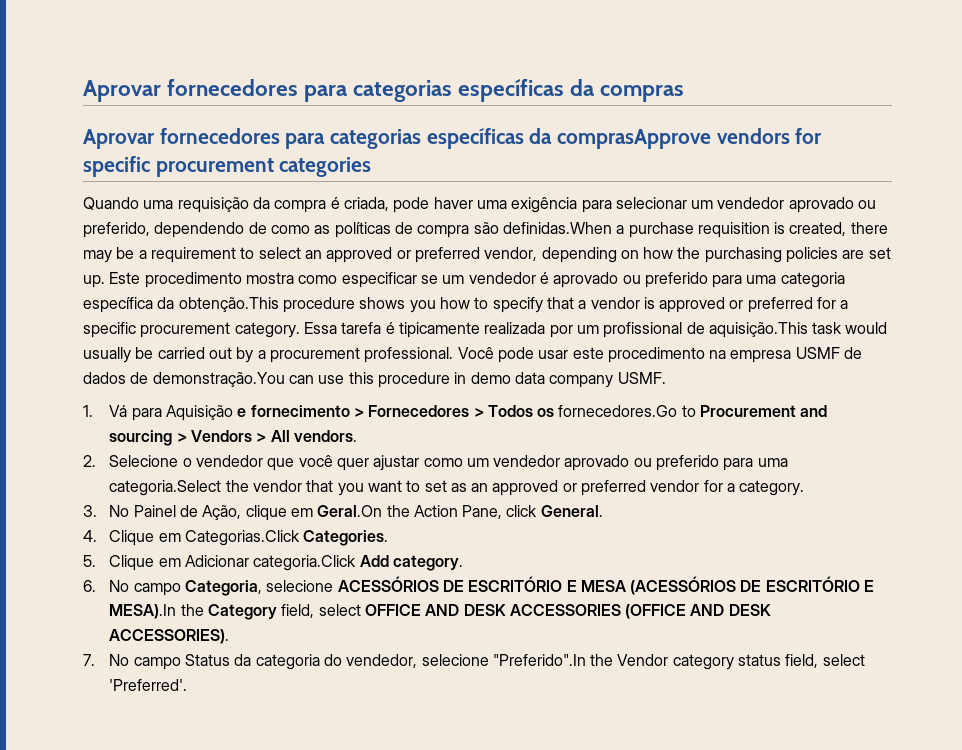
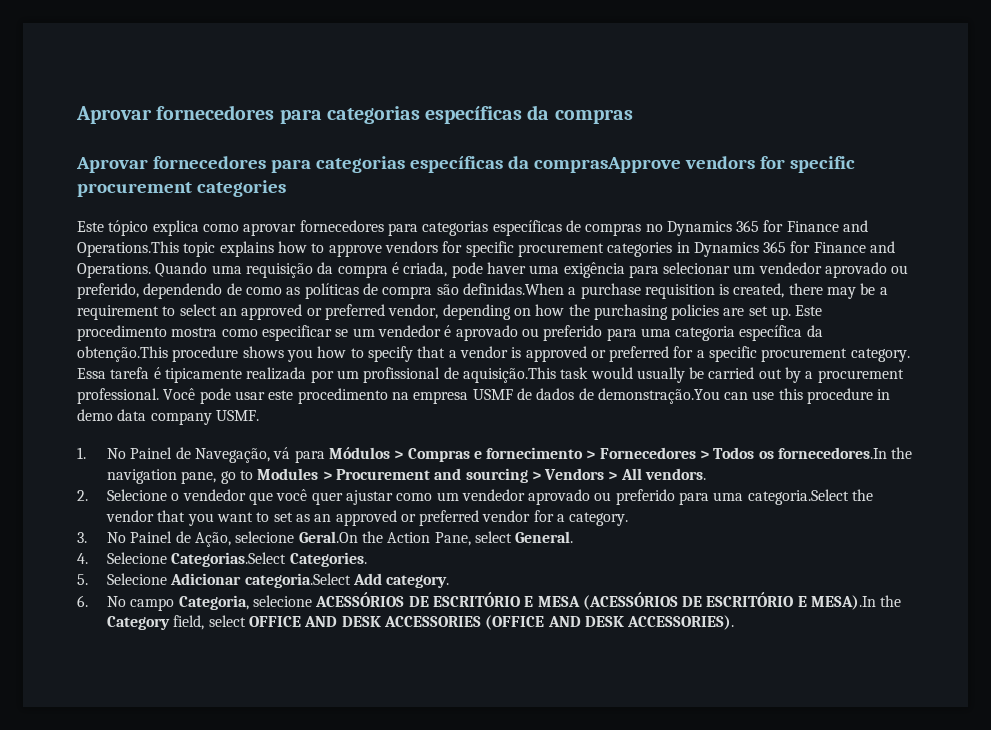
(372, 167) none -> [77,220,869,236] [77,241,896,257] [77,263,151,278] Este tópico explica como aprovar fornecedores para categorias específicas de compras no Dynamics 365 for Finance and Operations.This topic explains how to approve vendors for specific procurement categories in Dynamics 365 for Finance and Operations.
[109,405,233,421] Vá para Aquisição -> [106,447,470,463] No Painel de Navegação, vá para Módulos > Compras
[558,405,696,417] fornecedores.Go to -> [778,447,913,459] [106,468,332,484] fornecedores.In the navigation pane, go to Modules >
[245,505,313,521] clique em -> [235,531,295,543] selecione
[506,505,538,517] click -> [474,531,512,543] select
[109,530,300,546] Clique em Categorias.Click -> [106,552,287,567] Selecione Categorias.Select
[109,555,357,571] Clique em Adicionar categoria.Click -> [106,573,351,588] Selecione Adicionar categoria.Select
[83,654,865,670] [109,679,188,691] // 7. No campo Status da categoria do vendedor, selecione "Preferido".In the Vendor category status field, select 'Preferred'. -> (735, 622) none

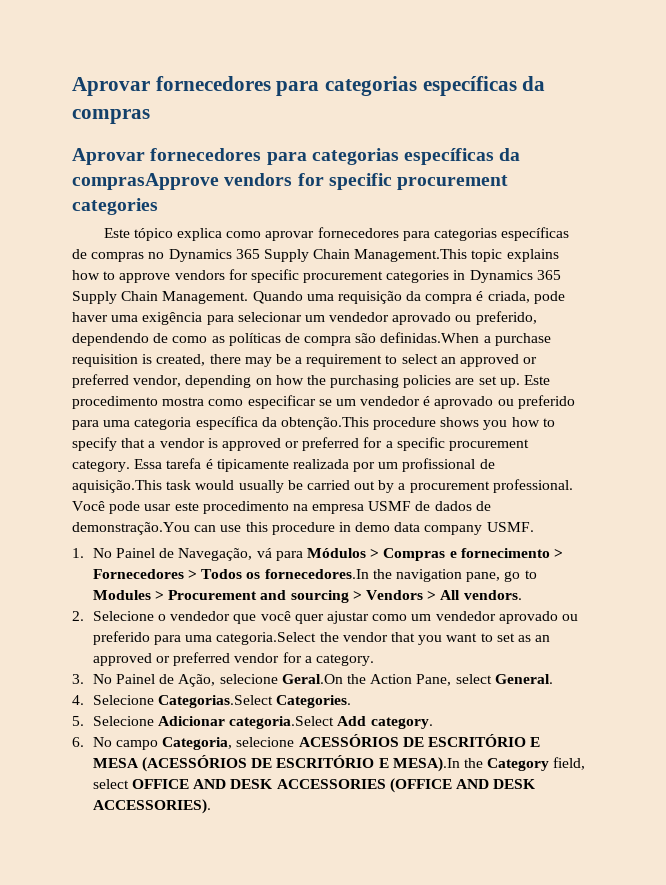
[763,220,869,232] [77,241,179,257] for Finance and Operations.This -> [263,249,468,262] Supply Chain Management.This
[790,241,896,253] [77,263,151,278] for Finance and Operations. -> [72,291,249,304] Supply Chain Management.

